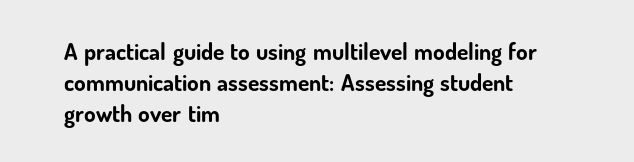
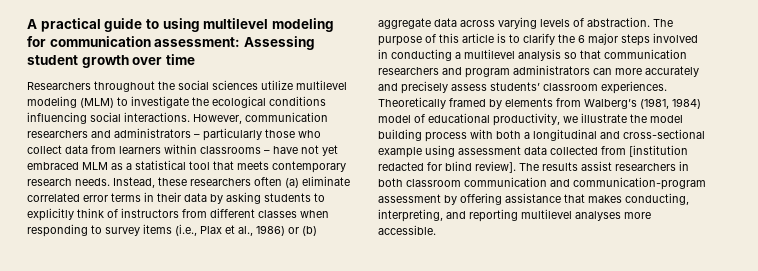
[187,106,220,122] tim -> [165,54,195,65] [27,80,347,92] [27,96,326,108] [27,112,328,124] [27,128,321,141] [27,144,338,156] [27,160,346,173] [27,176,350,188] [27,192,325,204] [27,208,329,221] [27,224,317,237] [378,17,673,29] [378,33,698,46] [378,49,687,61] [378,65,699,78] [378,81,667,94] [378,97,701,109] [378,113,683,126] [378,129,705,142] [378,145,688,158] [378,161,689,173] [378,177,706,190] [378,193,689,205] [378,209,651,222] [378,225,436,235] time // Researchers throughout the social sciences utilize multilevel modeling (MLM) to investigate the ecological conditions influencing social interactions. However, communication researchers and administrators – particularly those who collect data from learners within classrooms – have not yet embraced MLM as a statistical tool that meets contemporary research needs. Instead, these researchers often (a) eliminate correlated error terms in their data by asking students to explicitly think of instructors from different classes when responding to survey items (i.e., Plax et al., 1986) or (b) aggregate data across varying levels of abstraction. The purpose of this article is to clarify the 6 major steps involved in conducting a multilevel analysis so that communication researchers and program administrators can more accurately and precisely assess students’ classroom experiences. Theoretically framed by elements from Walberg’s (1981, 1984) model of educational productivity, we illustrate the model building process with both a longitudinal and cross-sectional example using assessment data collected from [institution redacted for blind review]. The results assist researchers in both classroom communication and communication-program assessment by offering assistance that makes conducting, interpreting, and reporting multilevel analyses more accessible.

